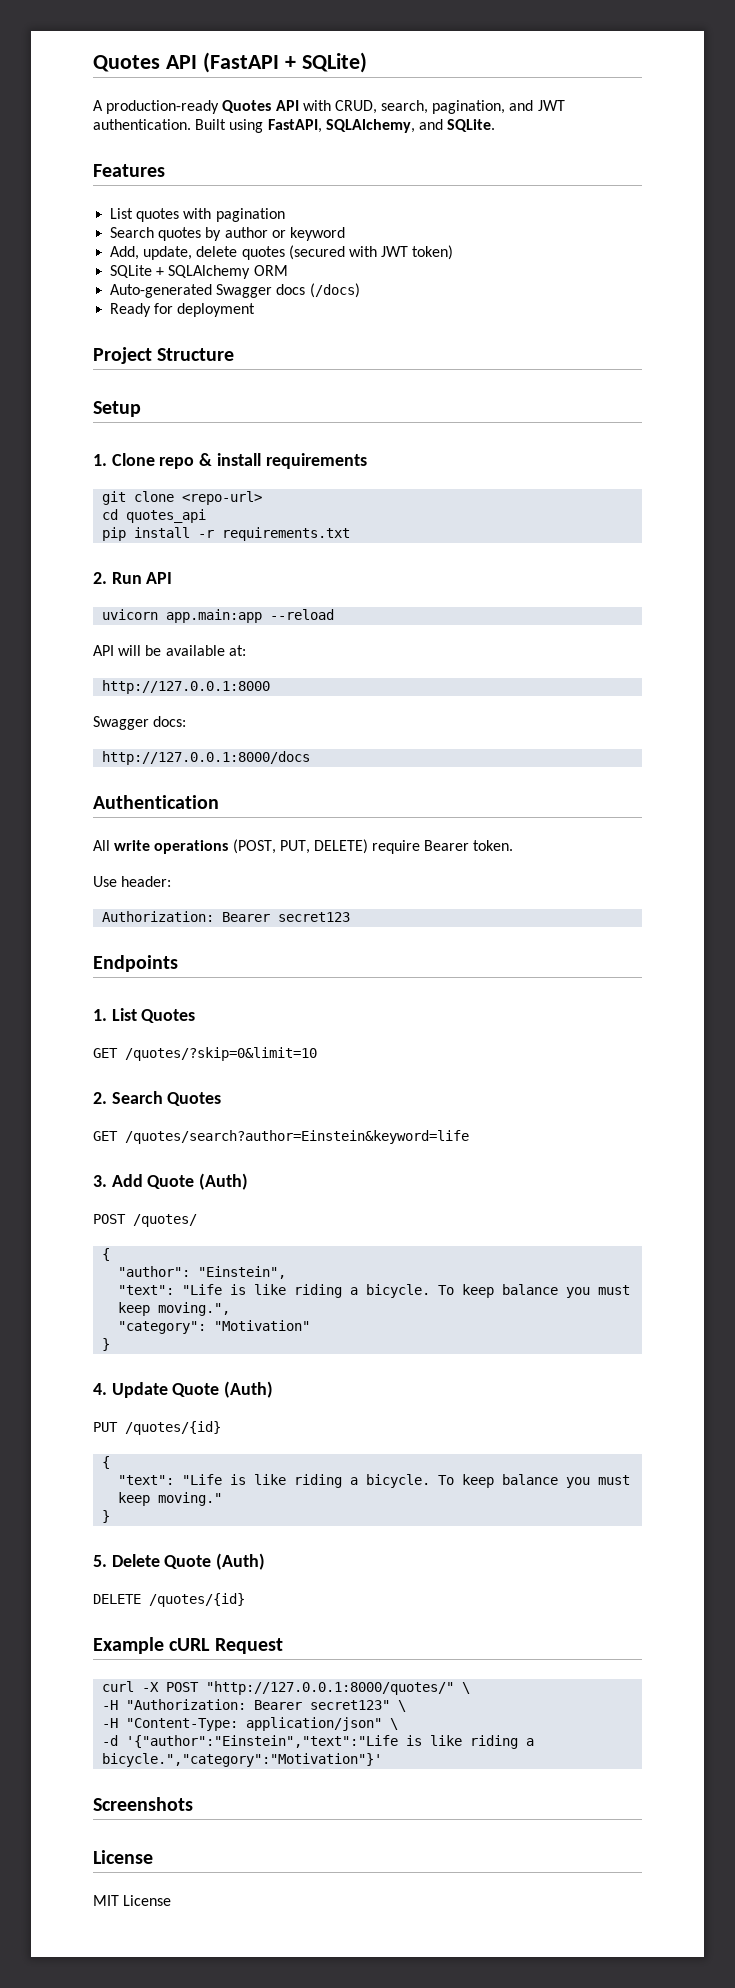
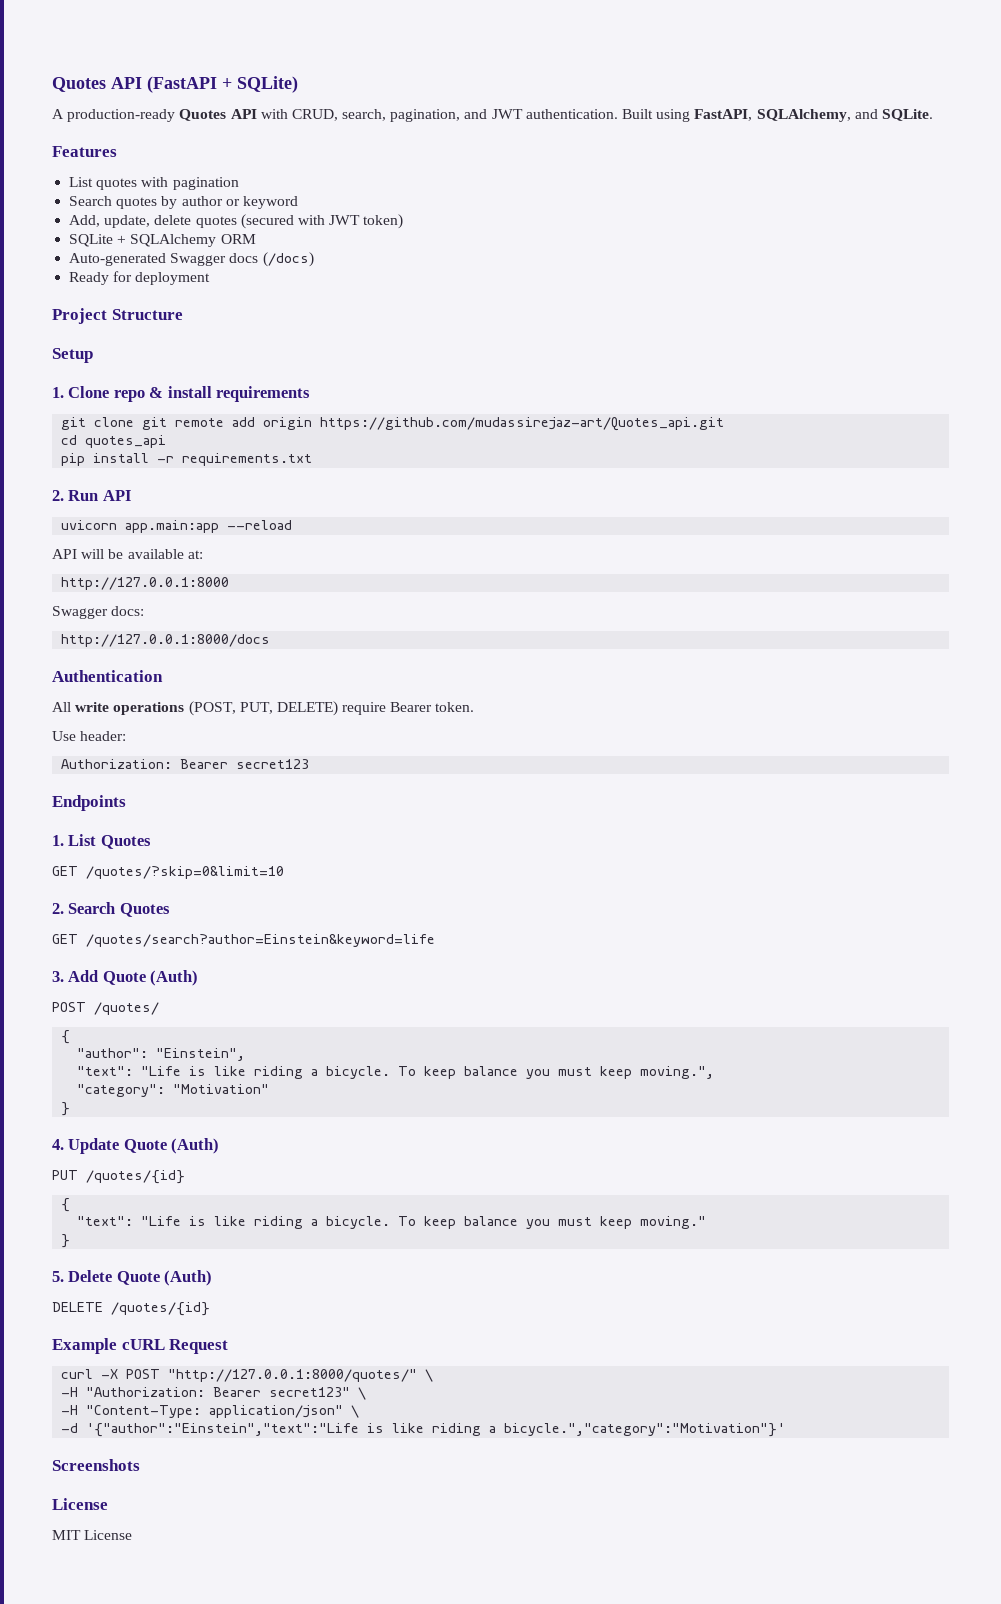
[182,491,263,505] <repo-url> -> [142,417,725,431] git remote add origin https://github.com/mudassirejaz-art/Quotes_api.git

